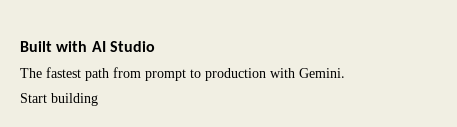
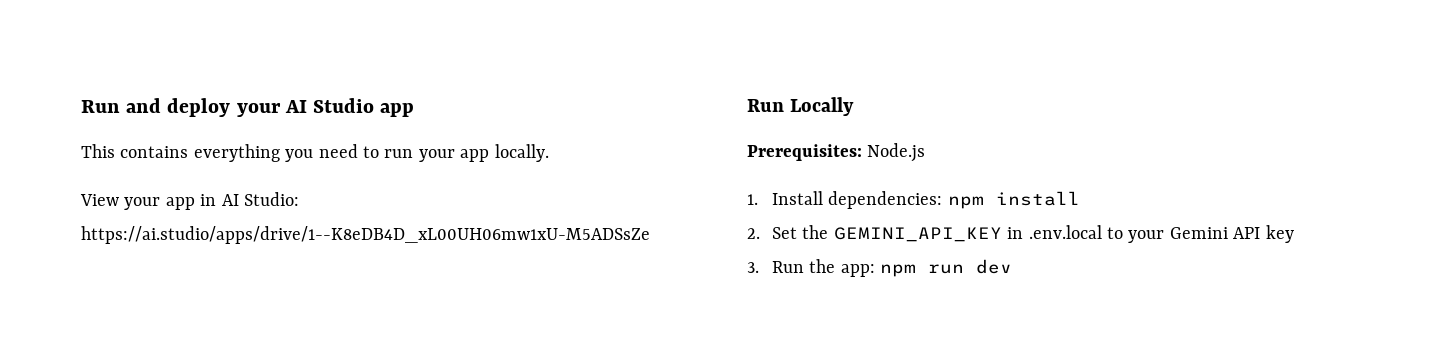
[20,41,155,52] [20,67,345,81] [20,93,98,106] Built with AI Studio // The fastest path from prompt to production with Gemini. // Start building -> [81,98,415,117] [81,144,549,162] [80,192,299,210] [81,226,650,244] [747,97,854,116] [747,143,926,162] [747,191,1080,209] [747,225,1294,243] [747,259,1013,277] Run and deploy your AI Studio app // This contains everything you need to run your app locally. // View your app in AI Studio: https://ai.studio/apps/drive/1--K8eDB4D_xL00UH06mw1xU-M5ADSsZe // Run Locally // Prerequisites: Node.js // 1. Install dependencies: npm install // 2. Set the GEMINI_API_KEY in .env.local to your Gemini API key // 3. Run the app: npm run dev

